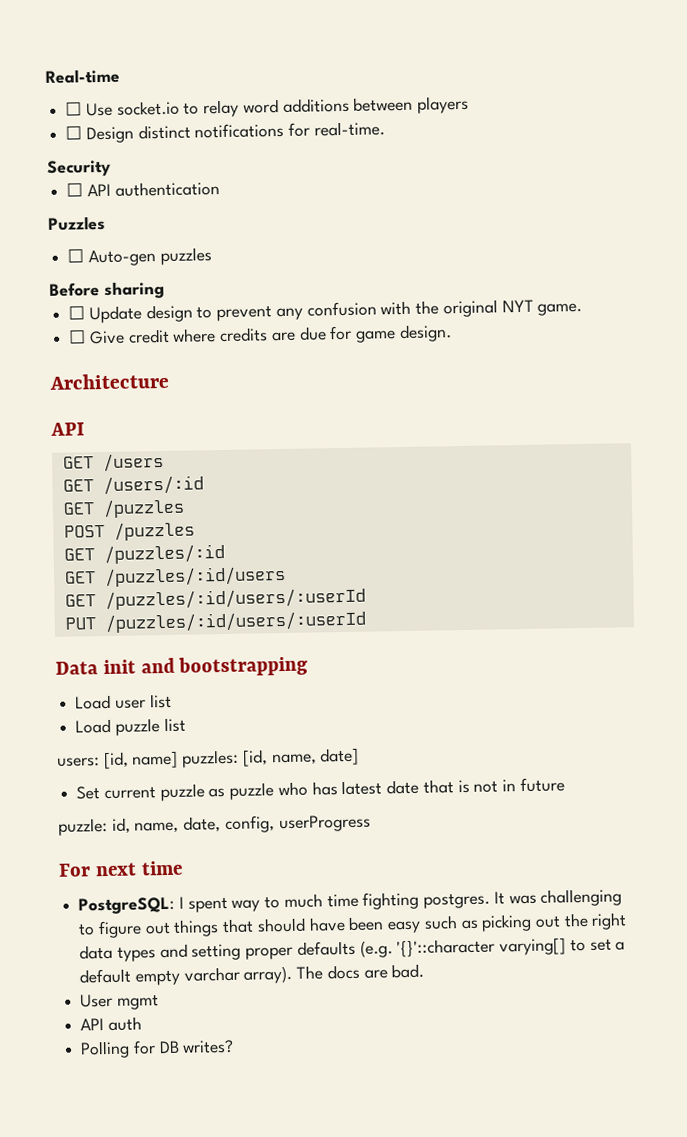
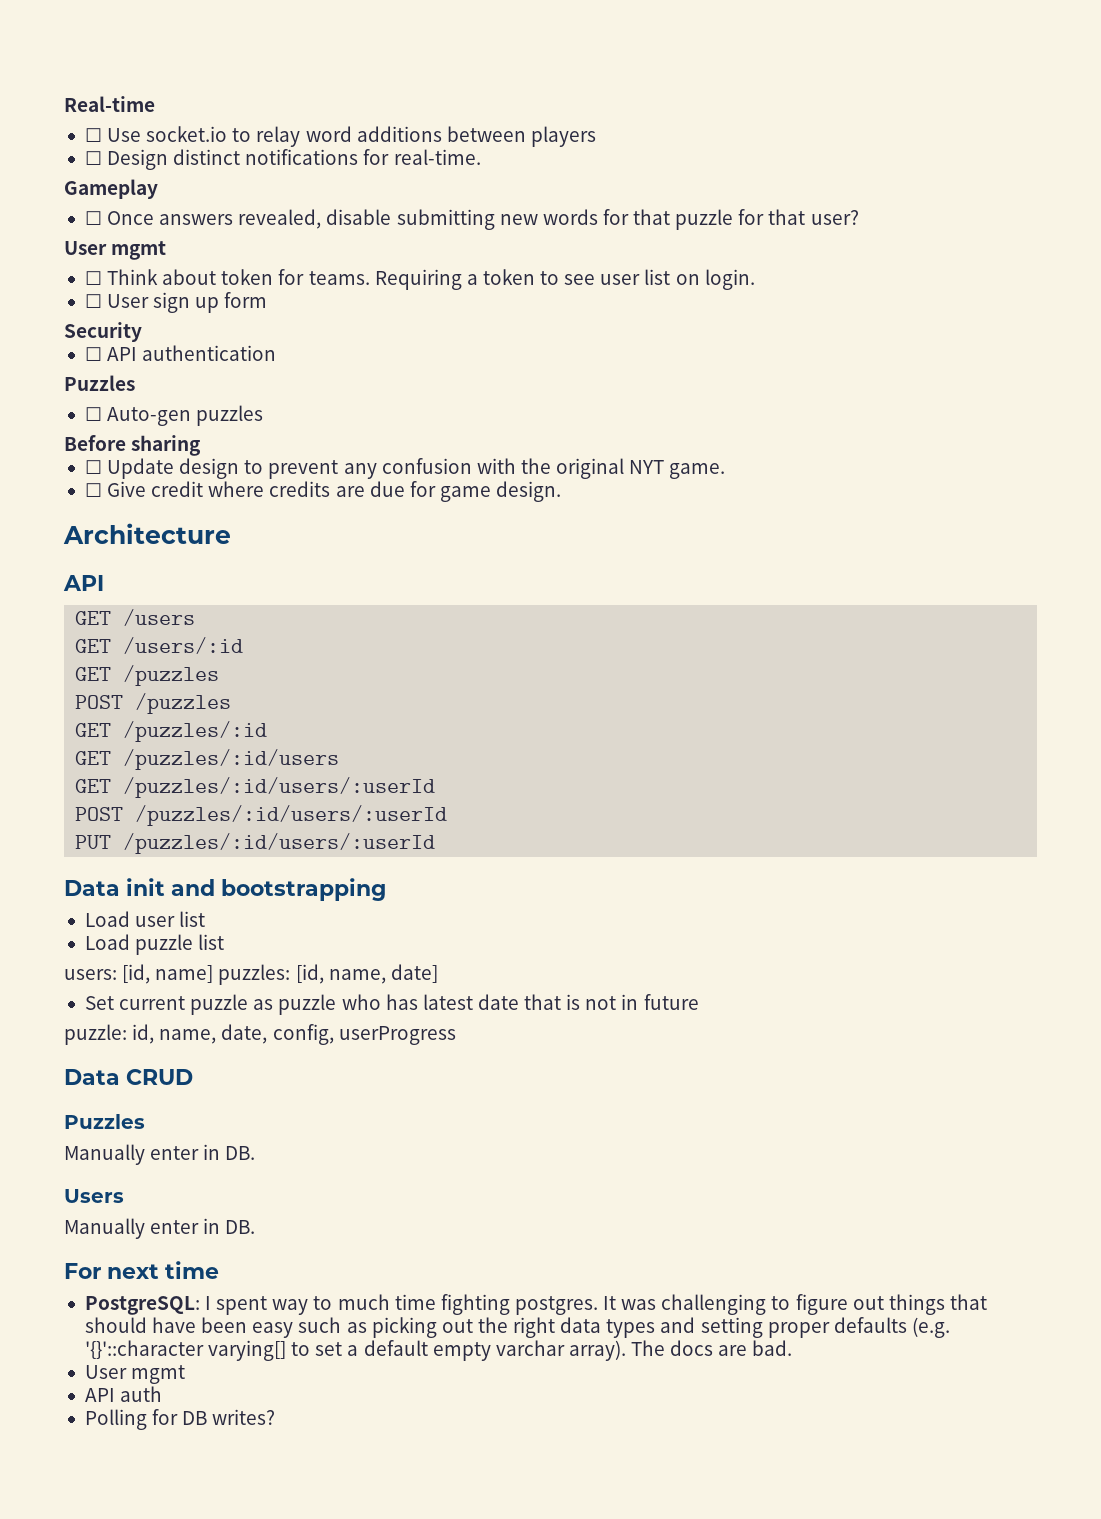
(385, 129) none -> [64,179,158,199] [84,209,859,230] [64,241,167,260] [84,269,755,290] [84,292,268,313] // Gameplay // ☐ Once answers revealed, disable submitting new words for that puzzle for that user? // User mgmt // ☐ Think about token for teams. Requiring a token to see user list on login. // ☐ User sign up form
(366, 599) none -> [75,805,448,826] // POST /puzzles/:id/users/:userId
(371, 823) none -> [64,1069,193,1085] [64,1114,145,1129] [64,1144,256,1165] [64,1189,124,1203] [64,1218,256,1239] // Data CRUD // Puzzles // Manually enter in DB. // Users // Manually enter in DB.

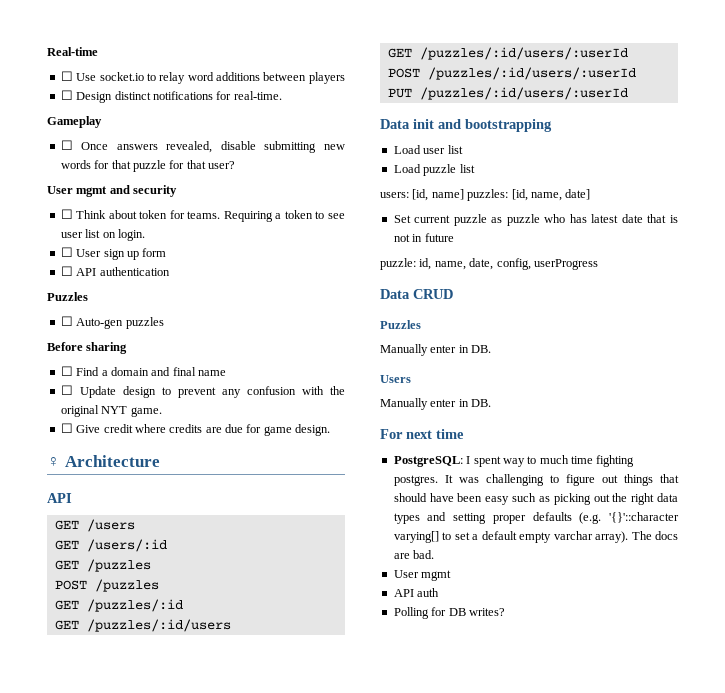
(167, 250) none -> [109,185,178,197] and security
[64,322,142,342] // Security -> (167, 252) none
(202, 445) none -> [60,366,226,376] // ☐ Find a domain and final name
(562, 491) none -> [47,457,60,467] ♀

